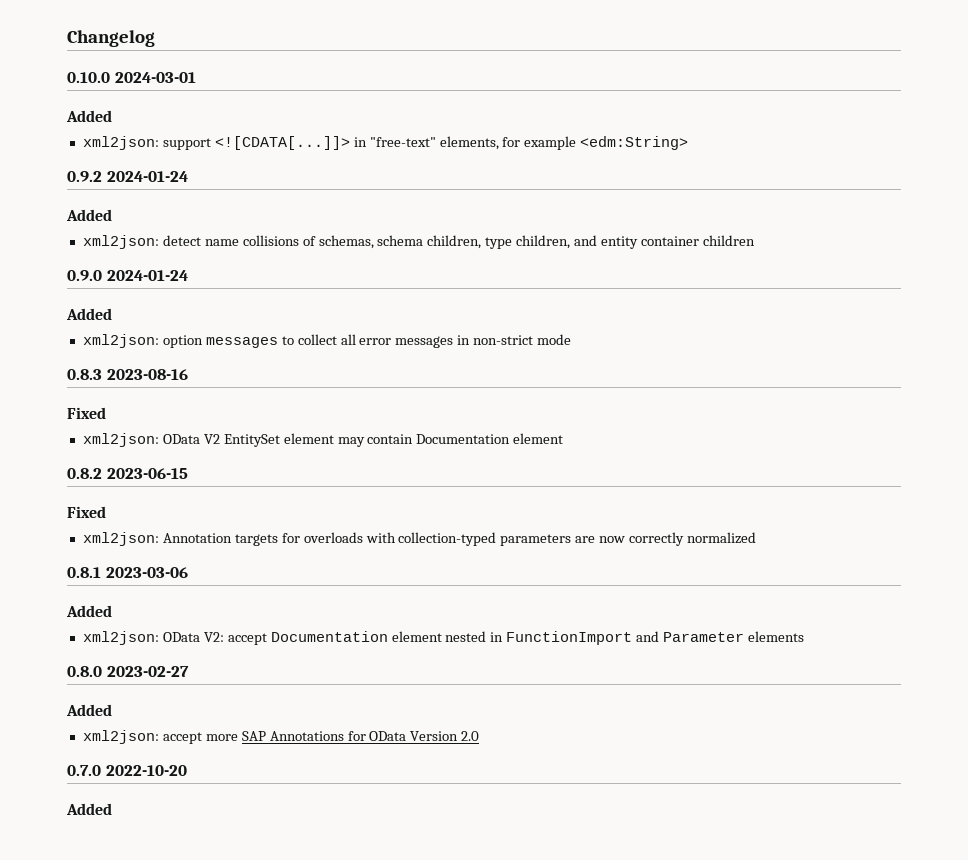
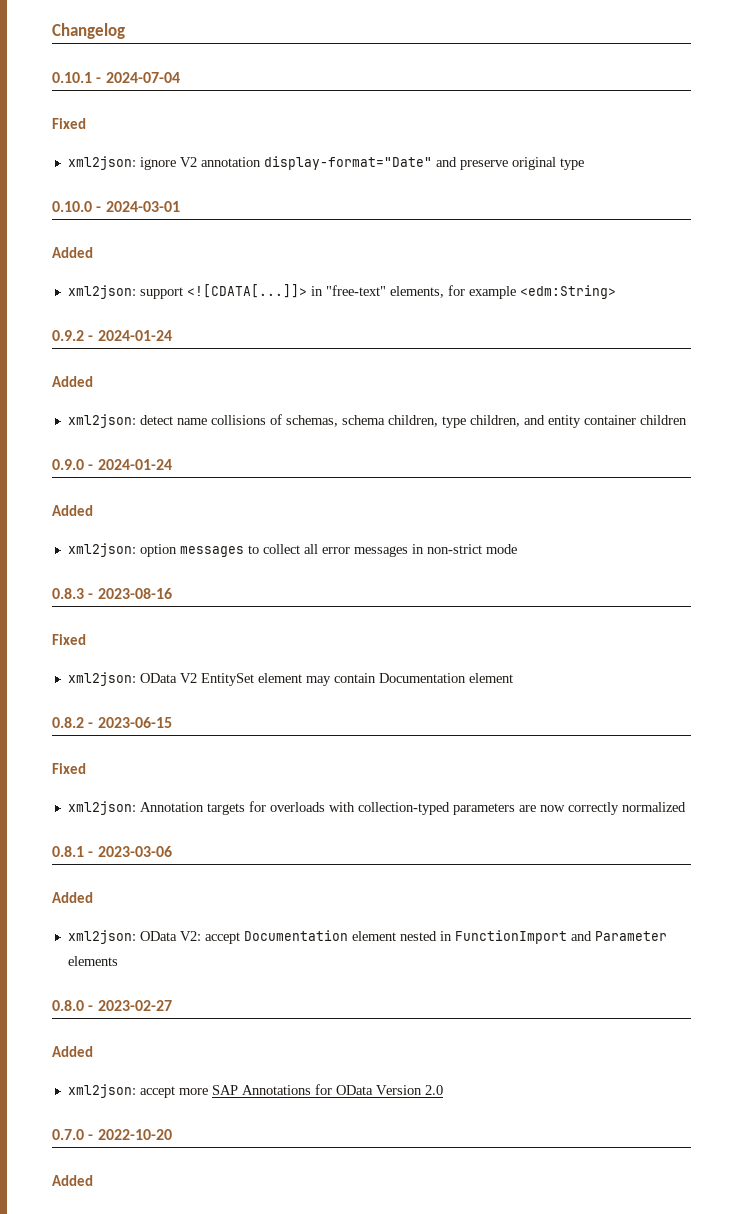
(155, 38) none -> [52,72,180,83] [52,118,86,129] [67,156,584,170] // 0.10.1 - 2024-07-04 // Fixed // xml2json: ignore V2 annotation display-format="Date" and preserve original type
(110, 77) none -> [96,206,102,212] -
(102, 176) none -> [88,335,94,341] -
(102, 275) none -> [88,464,94,470] -
(102, 374) none -> [88,593,94,599] -
(102, 473) none -> [88,722,94,728] -
(101, 572) none -> [88,851,94,857] -
(102, 671) none -> [88,1005,94,1011] -
(101, 770) none -> [88,1134,94,1140] -

